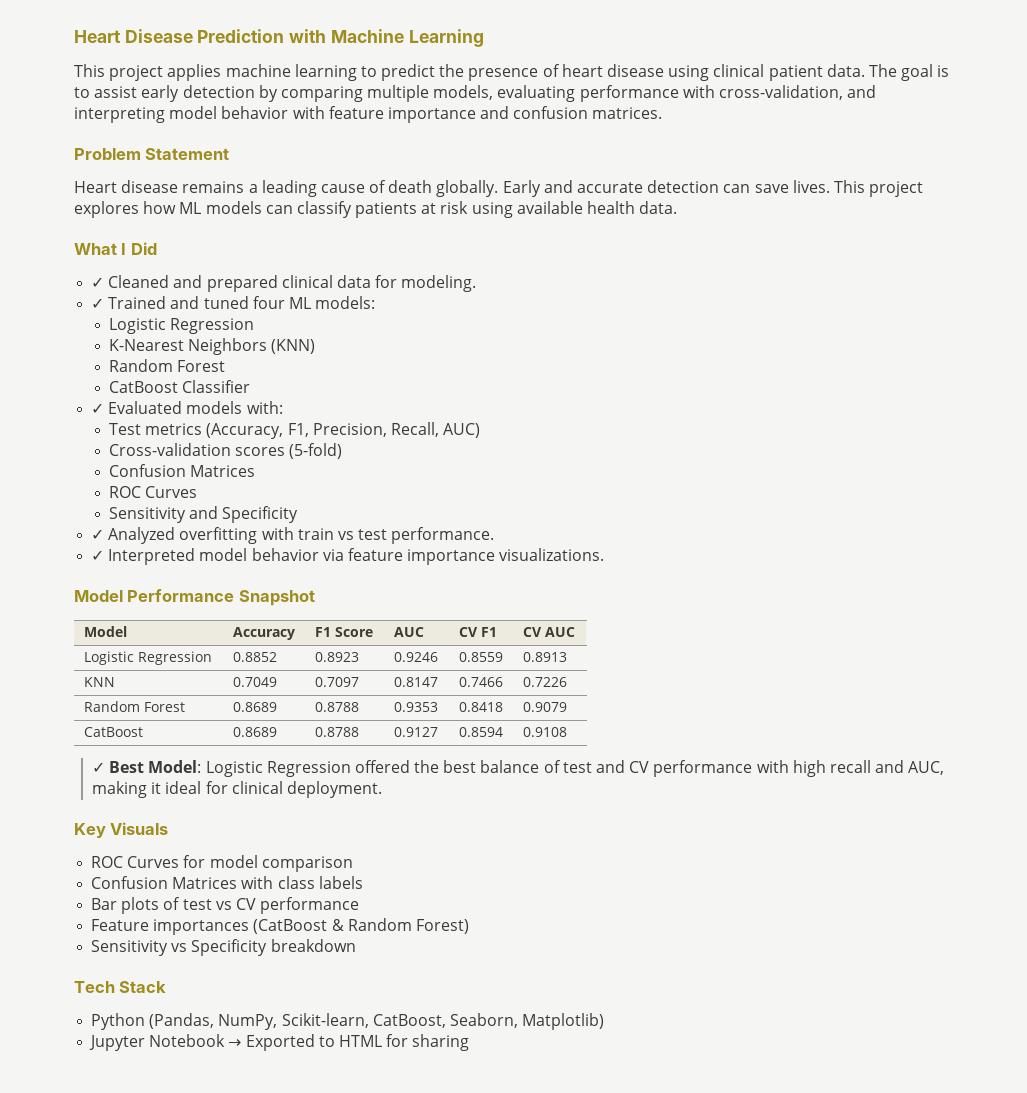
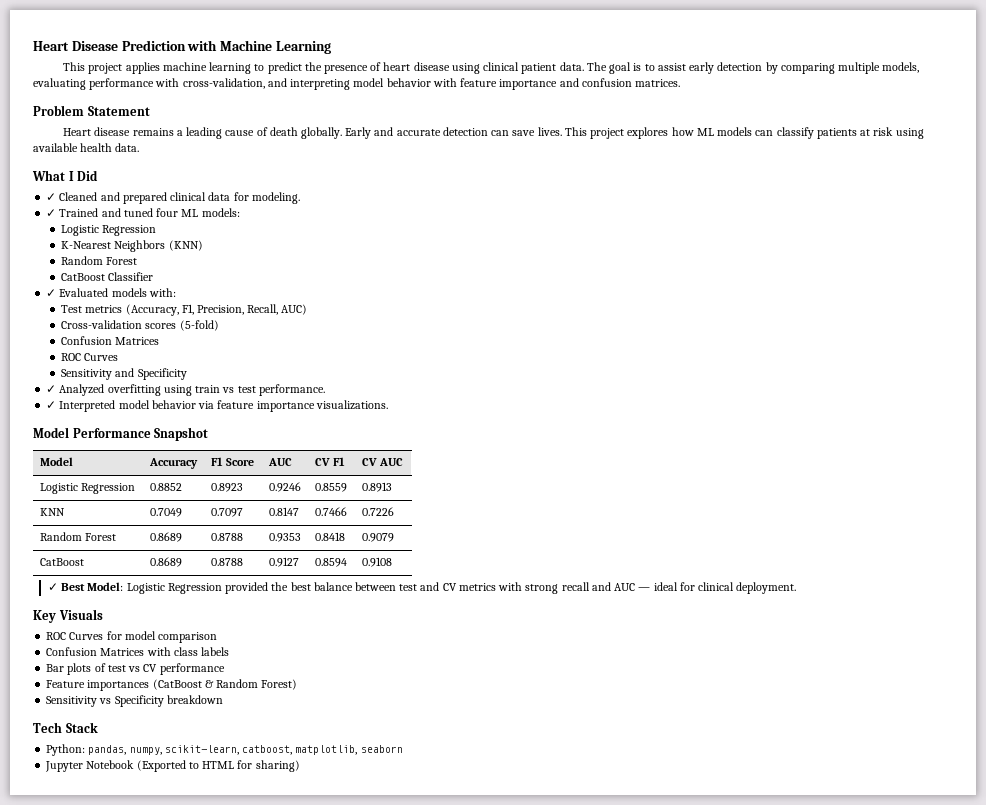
[261,527,294,540] with -> [163,385,192,396] using
[354,760,410,773] offered -> [225,582,269,594] provided
[543,760,561,773] of -> [354,582,396,591] between
[653,760,945,777] [91,781,162,798] performance with high recall and AUC, making it -> [458,582,651,594] metrics with strong recall and AUC —
[91,1013,605,1030] Python (Pandas, NumPy, Scikit-learn, CatBoost, Seaborn, Matplotlib) -> [46,744,403,756] Python: pandas, numpy, scikit-learn, catboost, matplotlib, seaborn
[228,1034,315,1051] → Exported -> [136,760,186,772] (Exported
[412,1034,470,1051] sharing -> [255,760,300,772] sharing)

